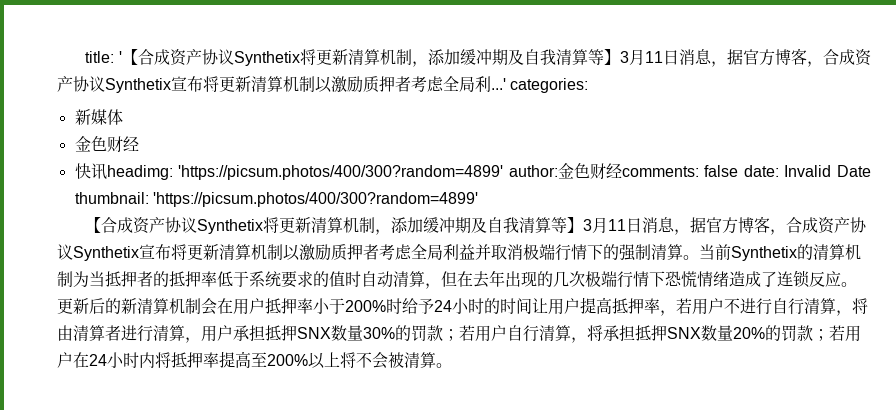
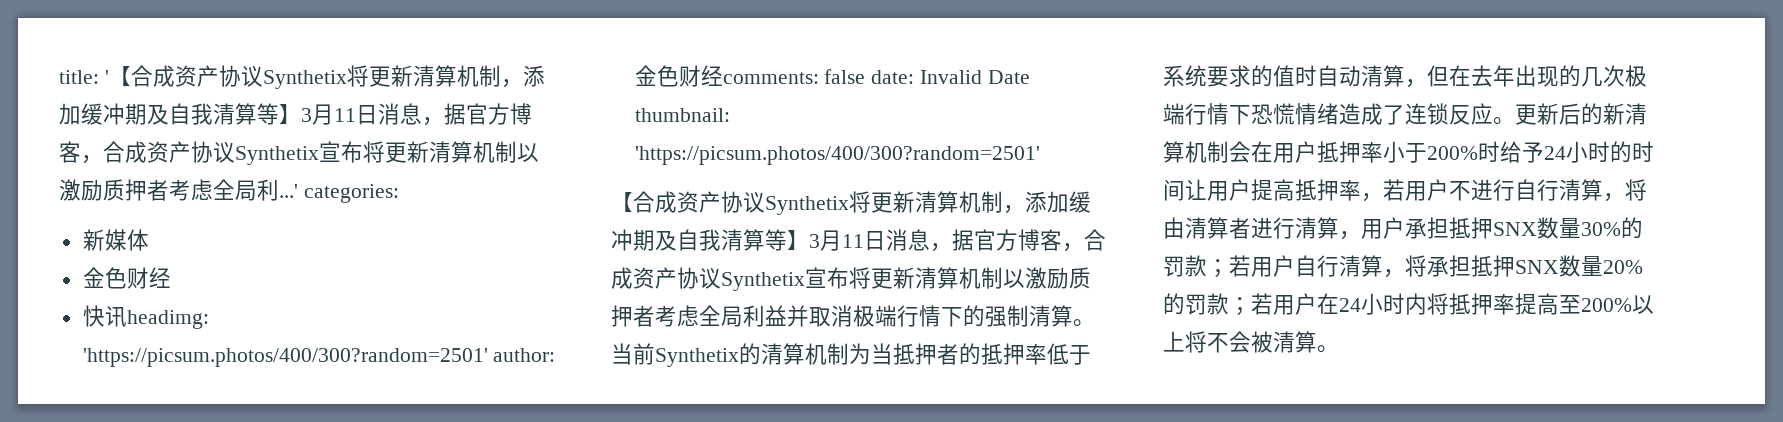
[178,165,504,180] 'https://picsum.photos/400/300?random=4899' -> [82,348,488,367] 'https://picsum.photos/400/300?random=2501'
[152,192,478,207] 'https://picsum.photos/400/300?random=4899' -> [634,146,1040,165] 'https://picsum.photos/400/300?random=2501'

